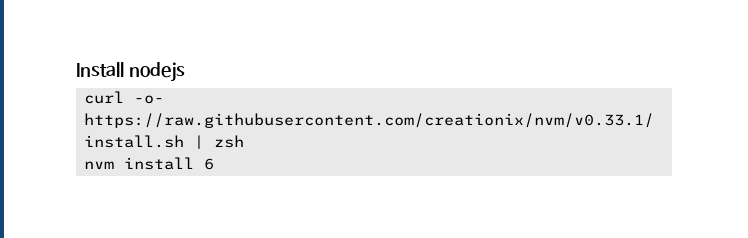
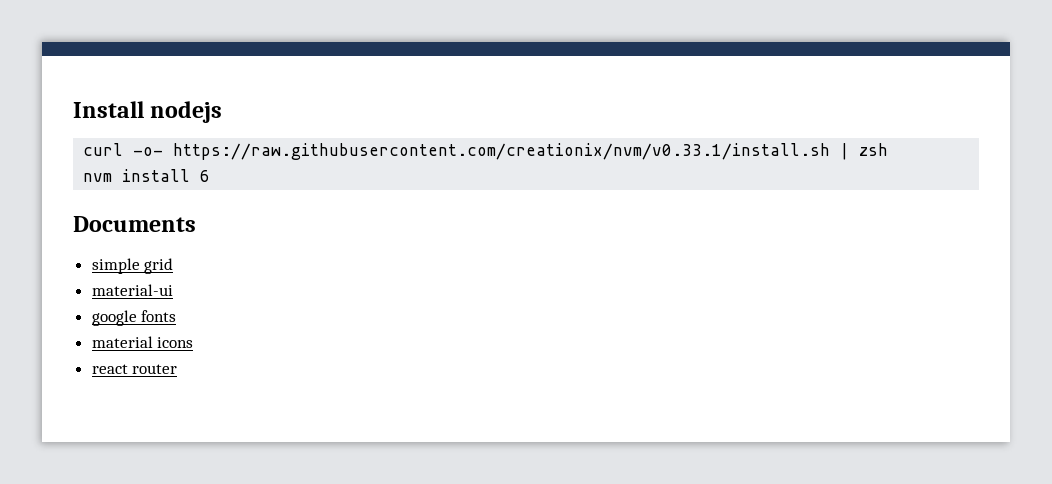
(215, 164) none -> [73,216,196,232] [91,258,174,274] [91,284,173,296] [91,310,177,326] [91,336,194,348] [91,364,178,374] // Documents // simple grid // material-ui // google fonts // material icons // react router

